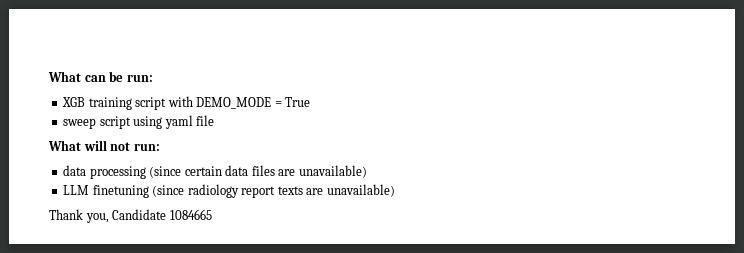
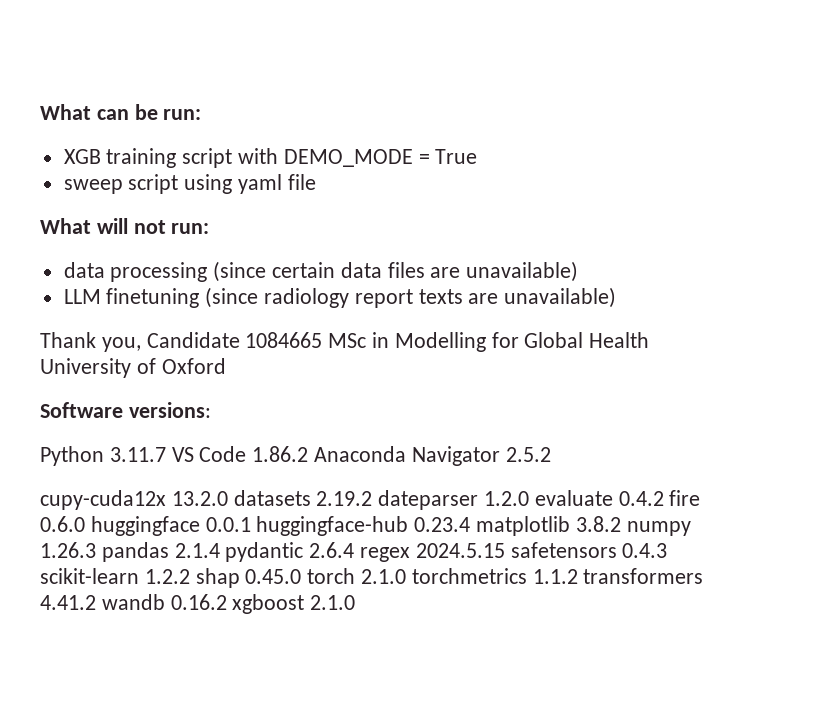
(212, 214) none -> [328,332,650,352] [40,358,226,378] [40,402,211,418] [40,446,551,466] [40,490,701,510] [40,516,691,536] [40,542,668,562] [40,568,704,588] [40,594,356,614] MSc in Modelling for Global Health University of Oxford // Software versions: // Python 3.11.7 VS Code 1.86.2 Anaconda Navigator 2.5.2 // cupy-cuda12x 13.2.0 datasets 2.19.2 dateparser 1.2.0 evaluate 0.4.2 fire 0.6.0 huggingface 0.0.1 huggingface-hub 0.23.4 matplotlib 3.8.2 numpy 1.26.3 pandas 2.1.4 pydantic 2.6.4 regex 2024.5.15 safetensors 0.4.3 scikit-learn 1.2.2 shap 0.45.0 torch 2.1.0 torchmetrics 1.1.2 transformers 4.41.2 wandb 0.16.2 xgboost 2.1.0

